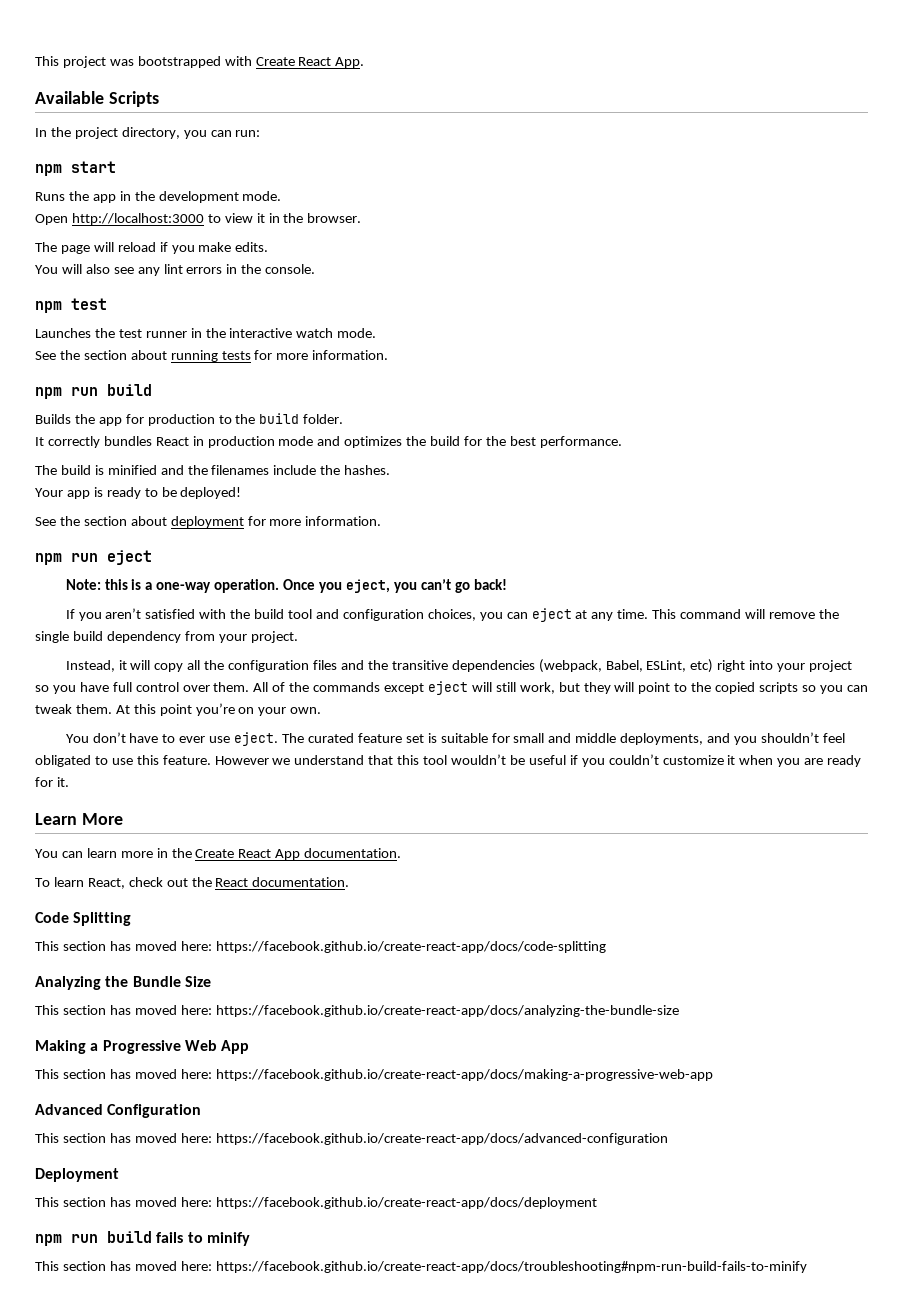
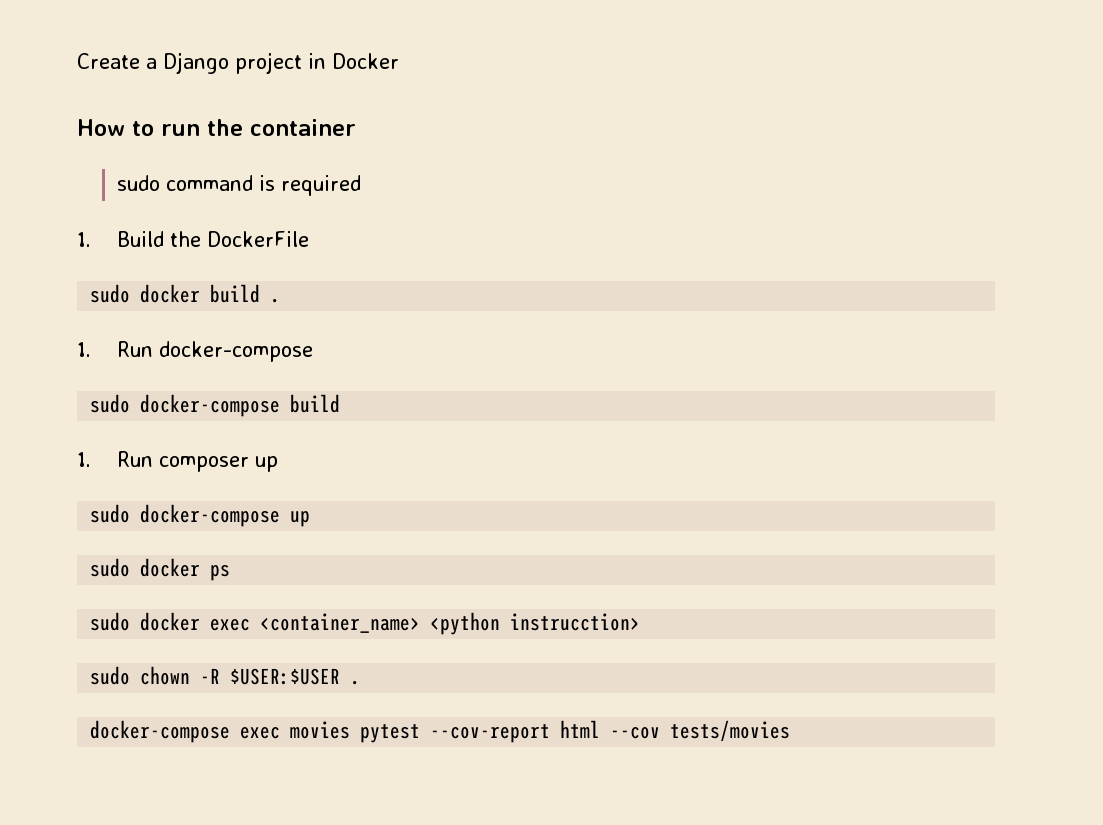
[35,56,365,68] [35,91,159,107] [35,127,261,139] [35,161,116,176] [35,191,282,203] [35,213,362,225] [35,242,269,254] [35,264,316,276] [35,298,107,313] [35,328,377,338] [35,350,389,362] [35,384,152,399] [35,413,344,426] [35,436,622,448] [35,465,391,475] [35,487,242,499] [35,516,382,528] [35,550,152,565] [65,579,507,593] [65,608,839,622] [35,631,298,643] [65,659,853,673] [35,681,868,695] [35,703,322,716] [65,732,845,746] [35,754,862,767] [35,777,69,787] [35,813,123,825] [35,848,402,860] [35,877,350,889] [35,912,132,926] [35,941,606,953] [35,976,211,990] [35,1005,679,1017] [35,1040,250,1054] [35,1069,713,1081] [35,1104,202,1118] [35,1133,668,1145] [35,1168,119,1182] [35,1197,597,1209] [35,1231,250,1246] [35,1261,807,1273] This project was bootstrapped with Create React App. // Available Scripts // In the project directory, you can run: // npm start // Runs the app in the development mode. // Open http://localhost:3000 to view it in the browser. // The page will reload if you make edits. // You will also see any lint errors in the console. // npm test // Launches the test runner in the interactive watch mode. // See the section about running tests for more information. // npm run build // Builds the app for production to the build folder. // It correctly bundles React in production mode and optimizes the build for the best performance. // The build is minified and the filenames include the hashes. // Your app is ready to be deployed! // See the section about deployment for more information. // npm run eject // Note: this is a one-way operation. Once you eject, you can’t go back! // If you aren’t satisfied with the build tool and configuration choices, you can eject at any time. This command will remove the single build dependency from your project. // Instead, it will copy all the configuration files and the transitive dependencies (webpack, Babel, ESLint, etc) right into your project so you have full control over them. All of the commands except eject will still work, but they will point to the copied scripts so you can tweak them. At this point you’re on your own. // You don’t have to ever use eject. The curated feature set is suitable for small and middle deployments, and you shouldn’t feel obligated to use this feature. However we understand that this tool wouldn’t be useful if you couldn’t customize it when you are ready for it. // Learn More // You can learn more in the Create React App documentation. // To learn React, check out the React documentation. // Code Splitting // This section has moved here: https://facebook.github.io/create-react-app/docs/code-splitting // Analyzing the Bundle Size // This section has moved here: https://facebook.github.io/create-react-app/docs/analyzing-the-bundle-size // Making a Progressive Web App // This section has moved here: https://facebook.github.io/create-react-app/docs/making-a-progressive-web-app // Advanced Configuration // This section has moved here: https://facebook.github.io/create-react-app/docs/advanced-configuration // Deployment // This section has moved here: https://facebook.github.io/create-react-app/docs/deployment // npm run build fails to minify // This section has moved here: https://facebook.github.io/create-react-app/docs/troubleshooting#npm-run-build-fails-to-minify -> [77,52,399,74] [77,119,356,136] [117,175,362,196] [77,231,310,247] [90,284,281,303] [77,341,314,362] [90,394,341,417] [77,451,279,472] [90,504,311,527] [90,558,231,581] [90,612,641,635] [90,666,361,685] [90,720,791,743] Create a Django project in Docker // How to run the container // sudo command is required // 1. Build the DockerFile // sudo docker build . // 1. Run docker-compose // sudo docker-compose build // 1. Run composer up // sudo docker-compose up // sudo docker ps // sudo docker exec <container_name> <python instrucction> // sudo chown -R $USER:$USER . // docker-compose exec movies pytest --cov-report html --cov tests/movies

